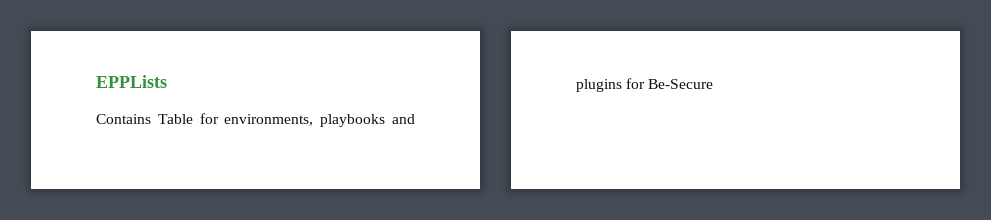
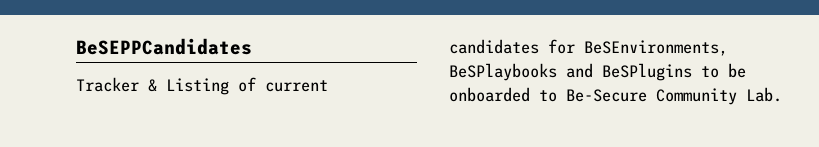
[96,75,167,88] [96,113,416,127] [576,78,714,92] EPPLists // Contains Table for environments, playbooks and plugins for Be-Secure -> [76,38,252,55] [76,77,328,95] [449,39,728,56] [449,63,746,81] [449,87,782,105] BeSEPPCandidates // Tracker & Listing of current candidates for BeSEnvironments, BeSPlaybooks and BeSPlugins to be onboarded to Be-Secure Community Lab.

